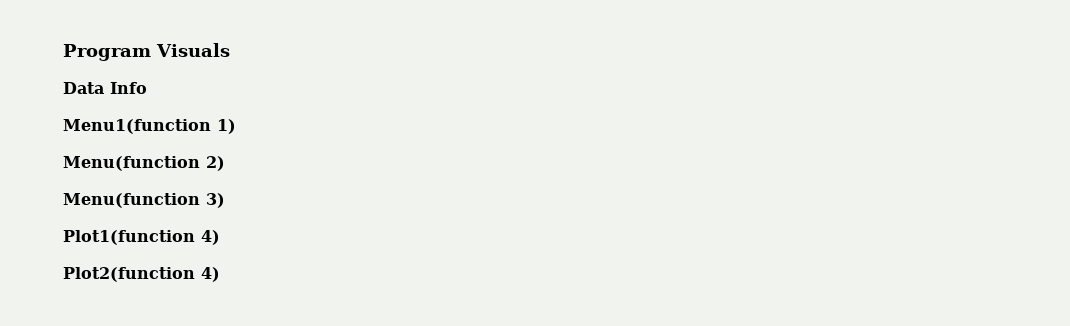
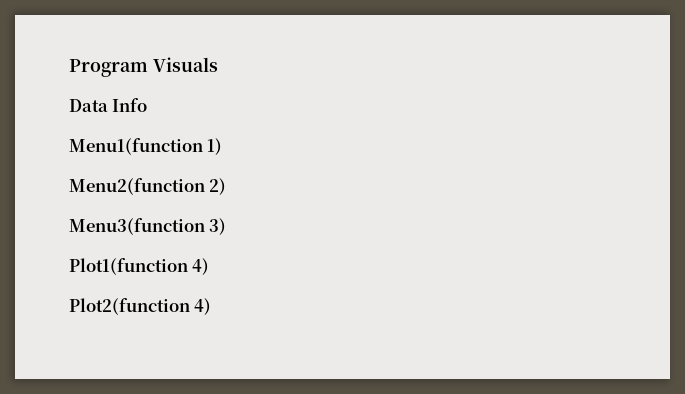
[63,156,200,171] Menu(function -> [69,178,205,195] Menu2(function
[63,193,200,208] Menu(function -> [69,218,205,235] Menu3(function

